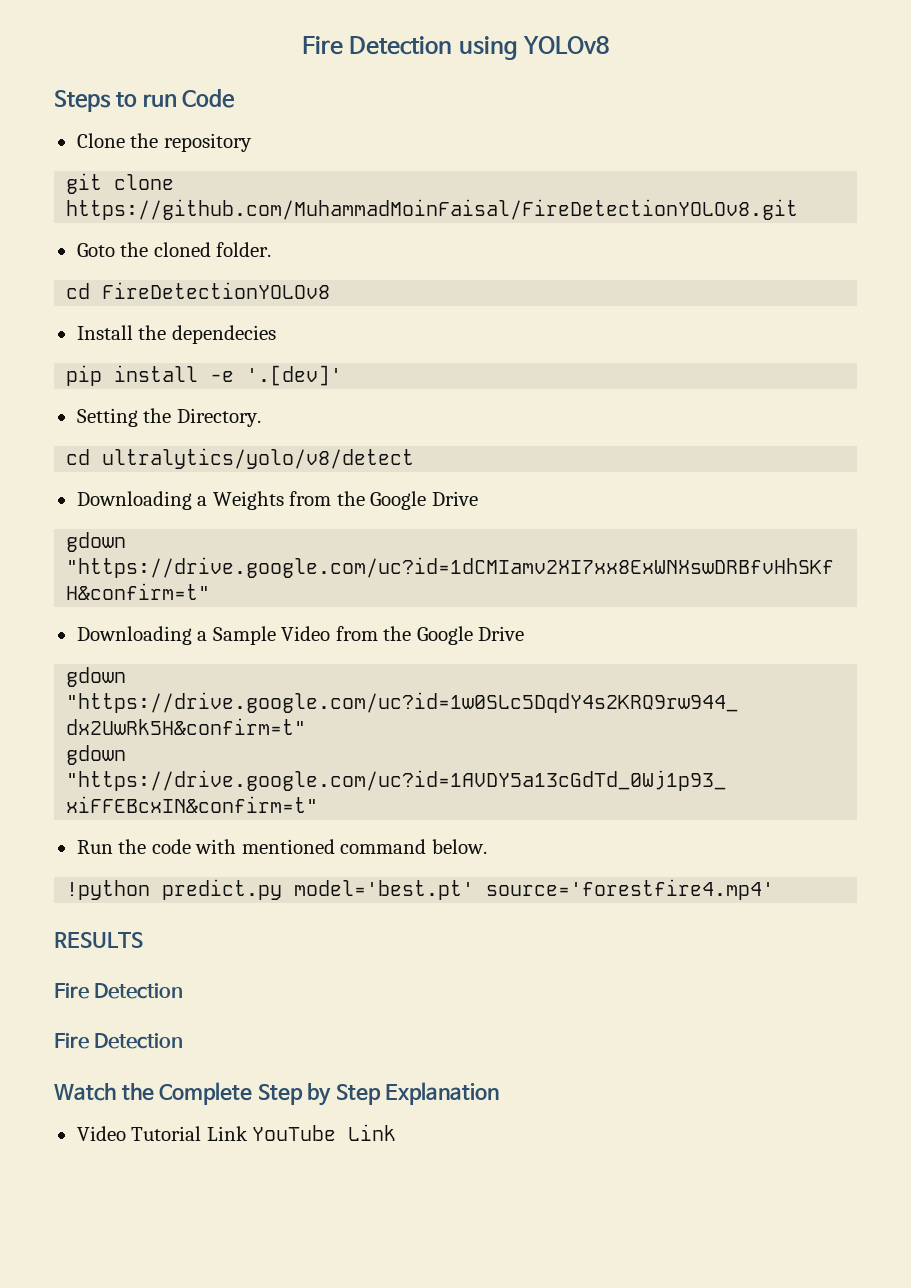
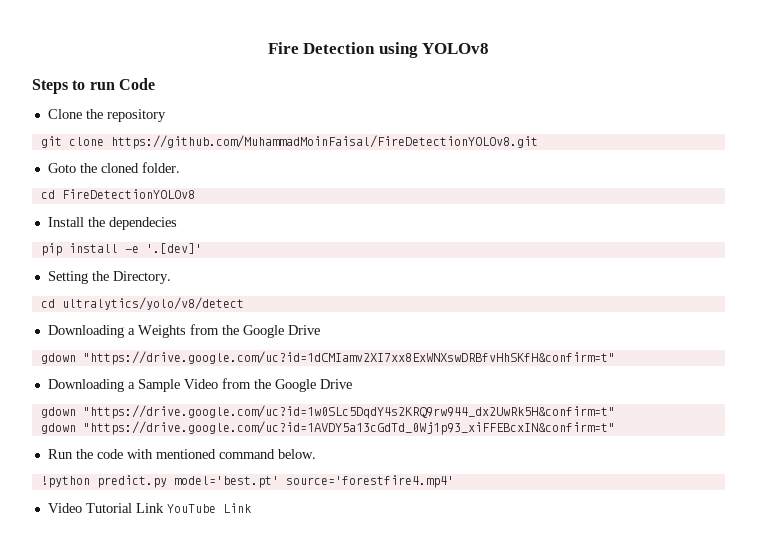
[54,932,143,948] [54,983,184,999] [54,1033,184,1049] [54,1082,500,1106] // RESULTS // Fire Detection // Fire Detection // Watch the Complete Step by Step Explanation -> (454, 481) none

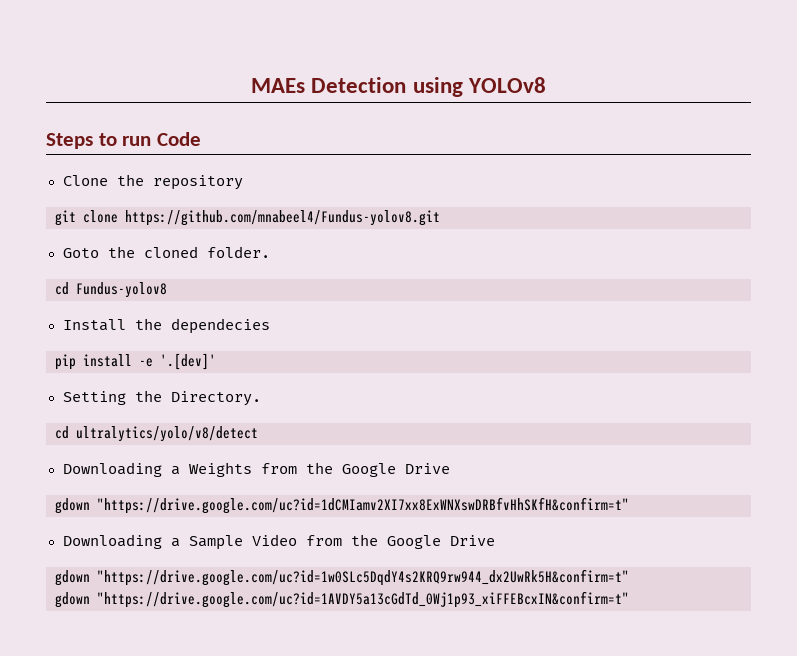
[267,42,299,54] Fire -> [251,78,306,93] MAEs
[110,135,538,149] https://github.com/MuhammadMoinFaisal/FireDetectionYOLOv8.git -> [125,210,440,226] https://github.com/mnabeel4/Fundus-yolov8.git
[61,189,195,199] FireDetectionYOLOv8 -> [76,282,167,298] Fundus-yolov8
[47,449,316,459] [40,475,454,488] [47,503,251,513] // Run the code with mentioned command below. // !python predict.py model='best.pt' source='forestfire4.mp4' // Video Tutorial Link YouTube Link -> (629, 599) none

